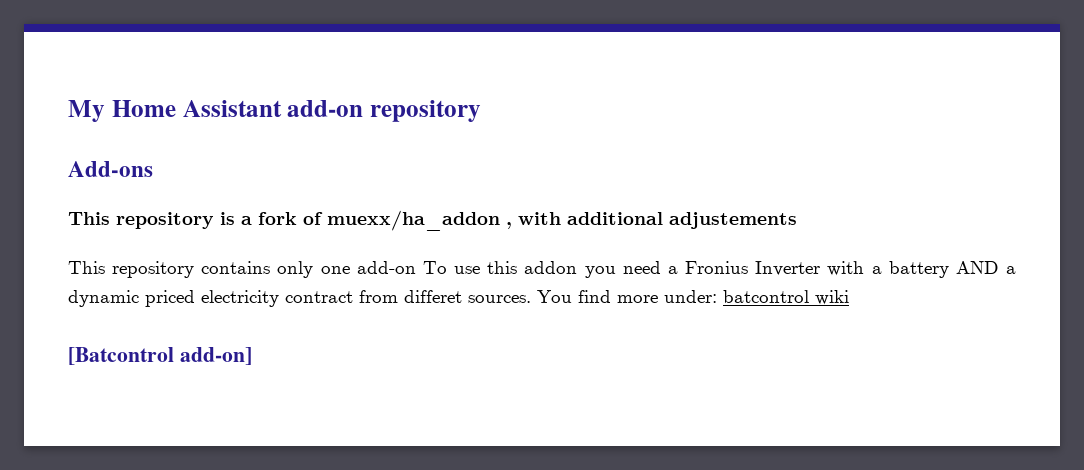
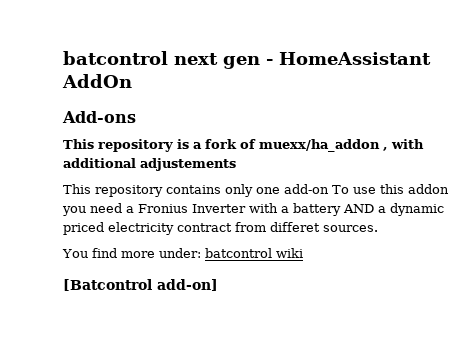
[68,100,481,122] My Home Assistant add-on repository -> [63,51,431,69] [62,74,132,88] batcontrol next gen - HomeAssistant AddOn
(531, 299) none -> (378, 228) //

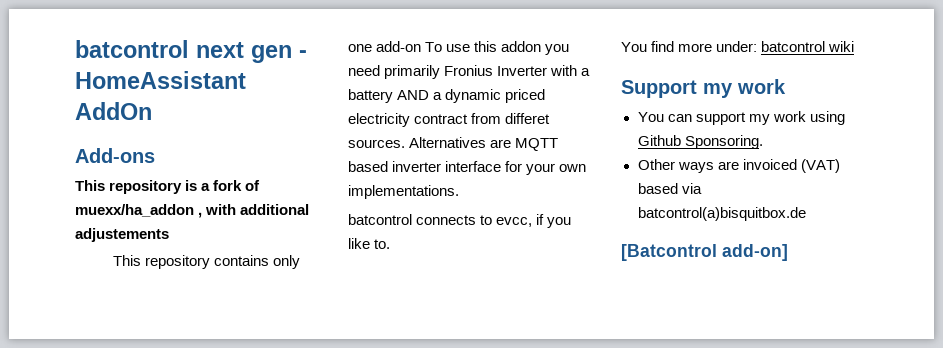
[126,206,134,213] a -> [384,65,441,79] primarily
(378, 228) none -> [409,137,559,151] [348,161,587,175] [348,185,459,199] [348,214,572,228] [348,238,391,249] Alternatives are MQTT based inverter interface for your own implementations. // batcontrol connects to evcc, if you like to.
(303, 253) none -> [621,79,786,98] [637,111,845,125] [637,135,763,149] [637,159,840,173] [637,183,702,194] [637,207,806,221] // Support my work // You can support my work using Github Sponsoring. // Other ways are invoiced (VAT) based via batcontrol(a)bisquitbox.de

